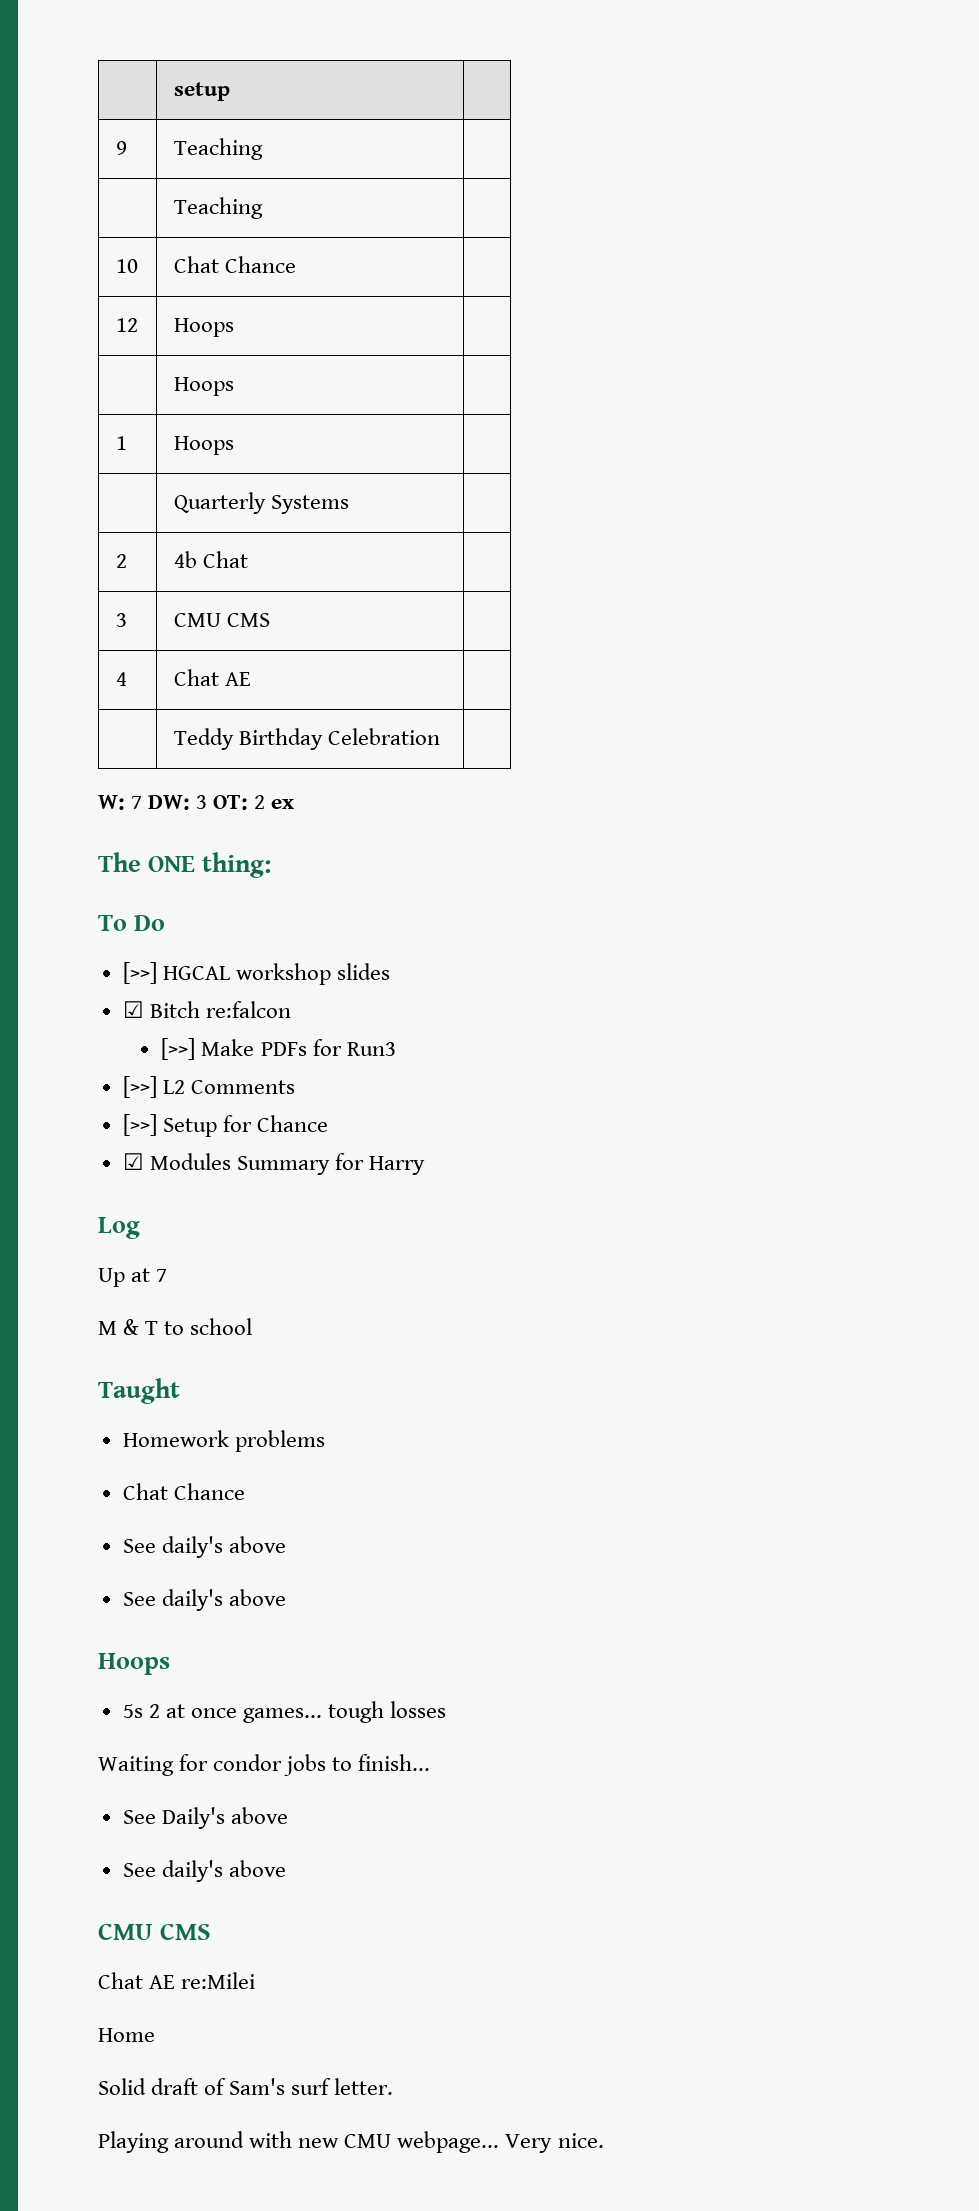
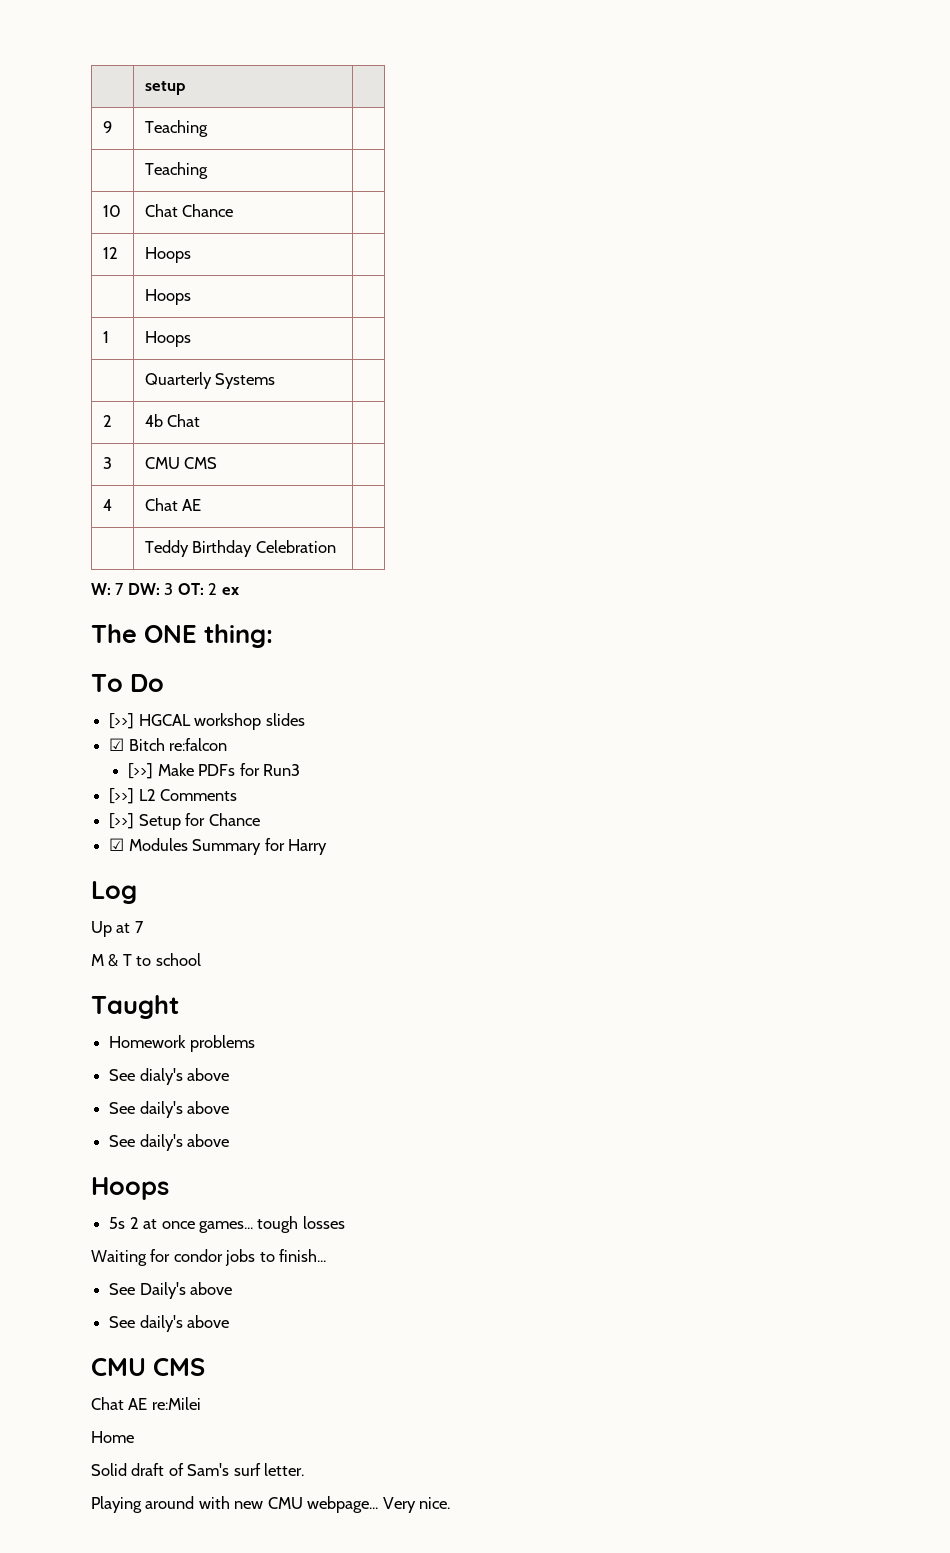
[122,1483,245,1500] Chat Chance -> [109,1068,230,1085] See dialy's above

